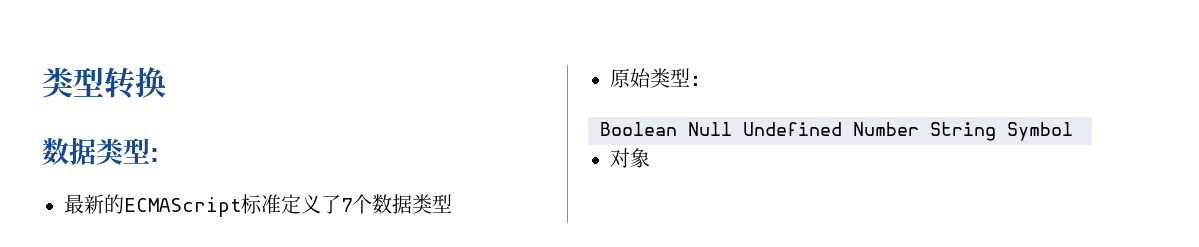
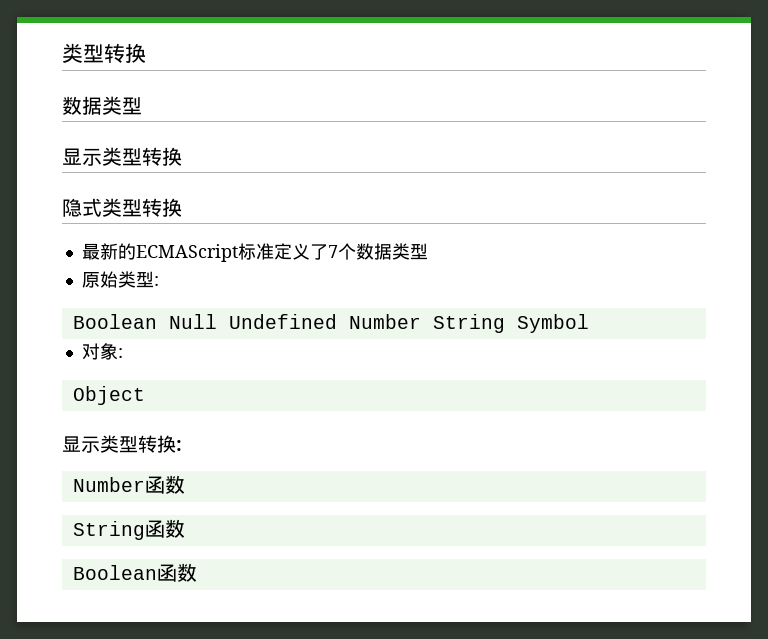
[150,148,159,162] : -> [62,147,182,166] [62,198,182,217] // 显示类型转换 // 隐式类型转换
(650, 158) none -> [117,348,123,358] [72,386,145,405] [62,435,182,453] [72,475,185,494] [72,519,185,540] [72,563,197,582] : // Object // 显示类型转换: // Number函数 // String函数 // Boolean函数

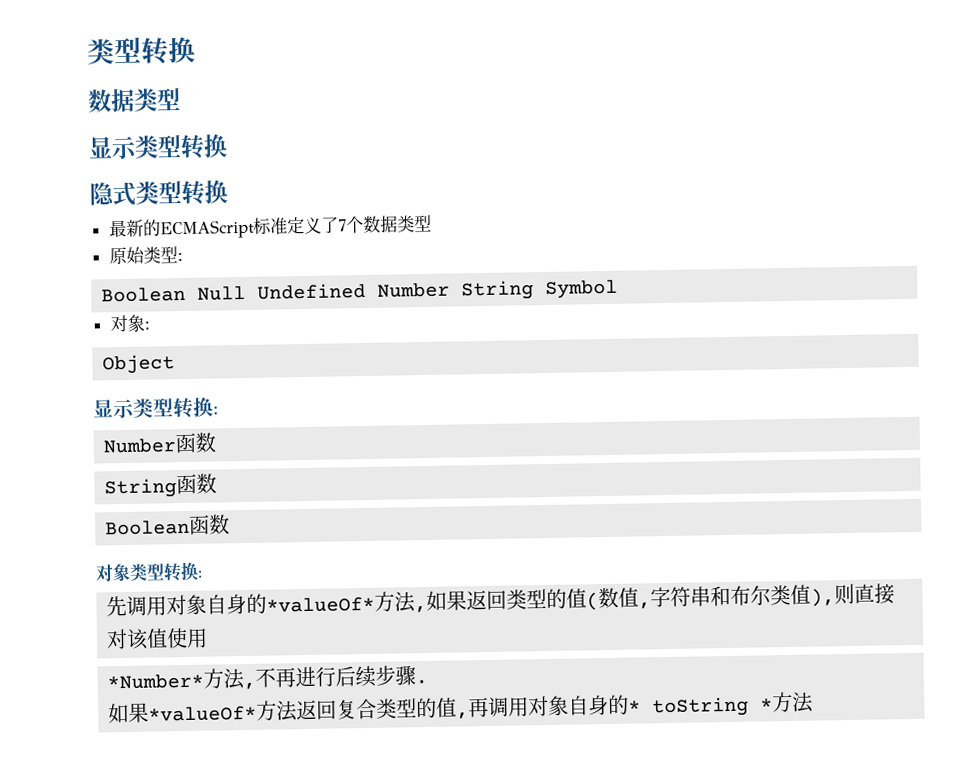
(197, 572) none -> [95,561,203,582] [106,583,896,617] [106,627,209,650] [107,665,429,690] [108,691,815,724] // 对象类型转换: // 先调用对象自身的*valueOf*方法,如果返回类型的值(数值,字符串和布尔类值),则直接对该值使用 // *Number*方法,不再进行后续步骤. // 如果*valueOf*方法返回复合类型的值,再调用对象自身的* toString *方法

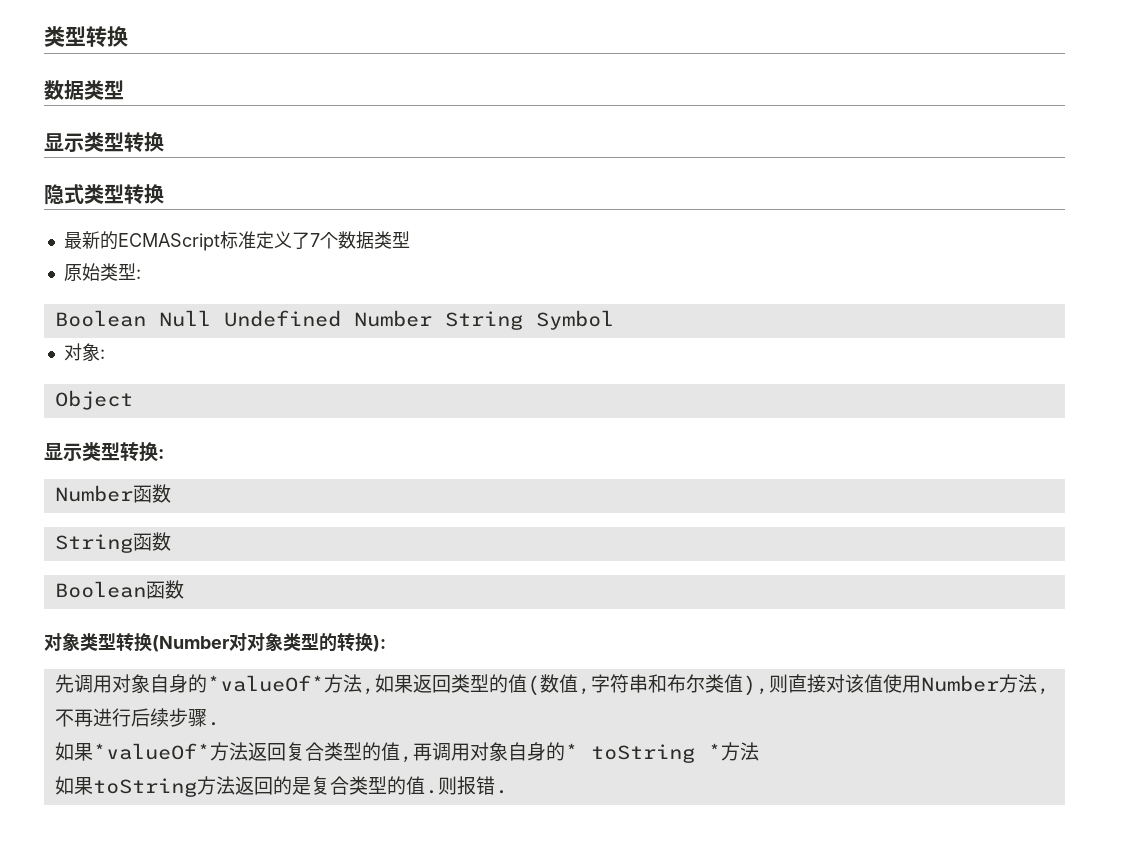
[197,570,203,578] : -> [152,633,386,652] (Number对对象类型的转换):
[107,673,205,690] // *Number* -> [920,675,999,692] Number
(815, 702) none -> [54,776,508,797] // 如果toString方法返回的是复合类型的值.则报错.

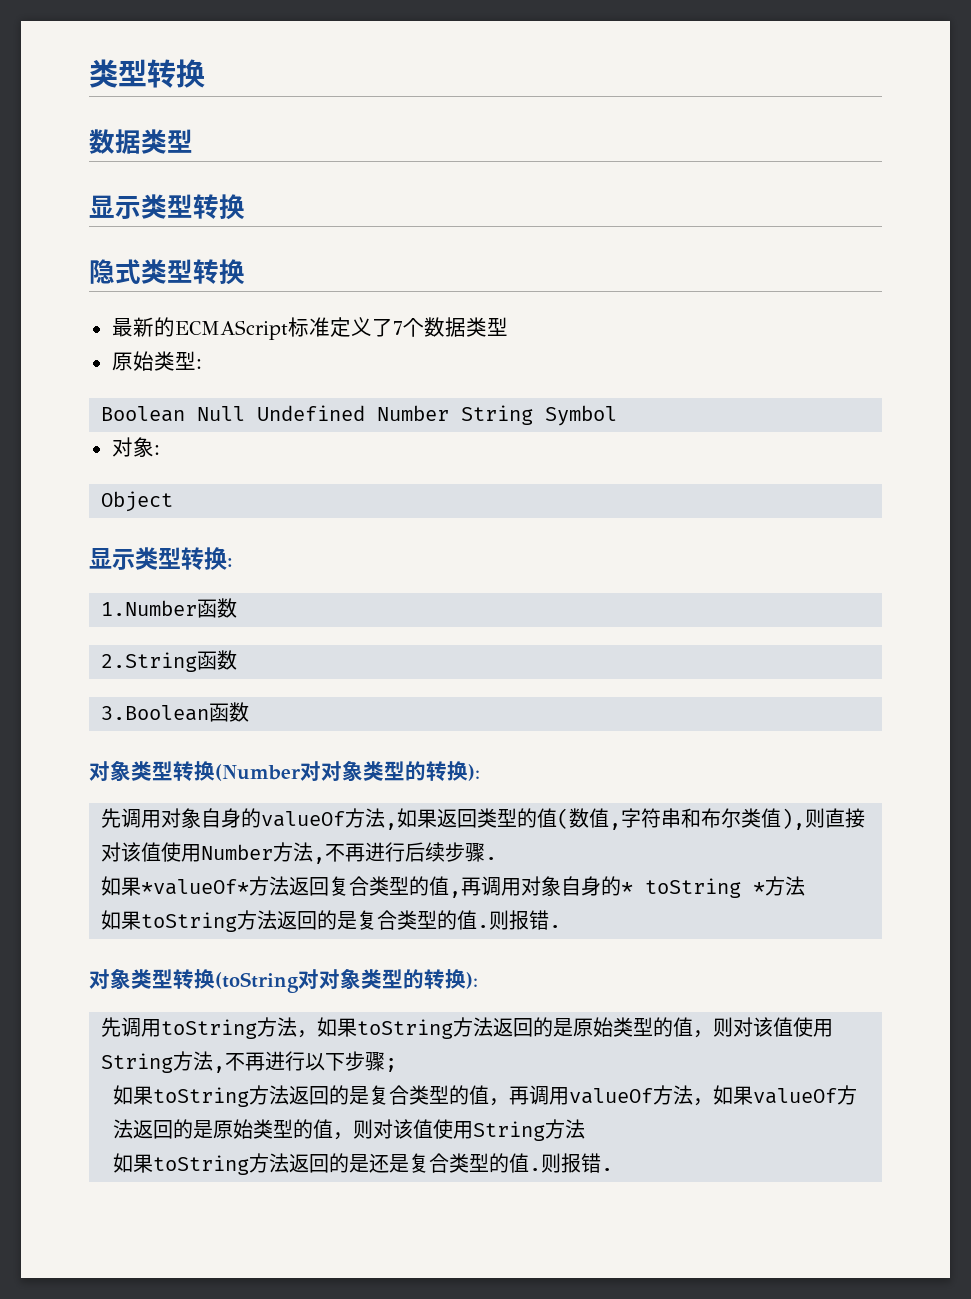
[54,484,171,503] [54,532,171,553] [54,581,146,598] Number函数 // String函数 // Boolean -> [101,598,238,618] [101,650,238,672] [101,705,210,721] 1.Number函数 // 2.String函数 // 3.Boolean
[206,675,324,692] *valueOf* -> [261,811,346,827] valueOf
(508, 792) none -> [89,968,478,993] [101,1017,834,1039] [101,1051,398,1073] [113,1085,858,1107] [113,1119,586,1141] [113,1153,614,1175] // 对象类型转换(toString对对象类型的转换): // 先调用toString方法，如果toString方法返回的是原始类型的值，则对该值使用String方法,不再进行以下步骤; // 如果toString方法返回的是复合类型的值，再调用valueOf方法，如果valueOf方法返回的是原始类型的值，则对该值使用String方法 // 如果toString方法返回的是还是复合类型的值.则报错.

